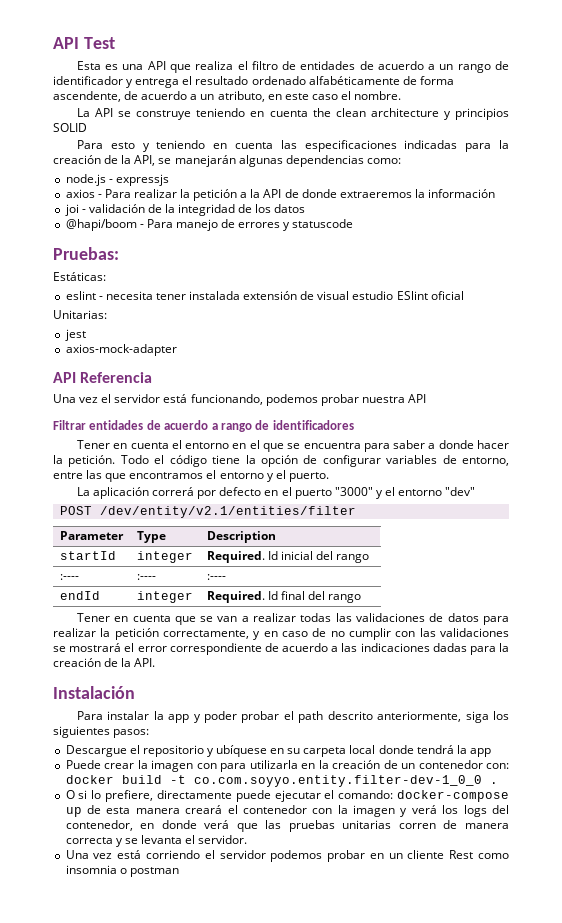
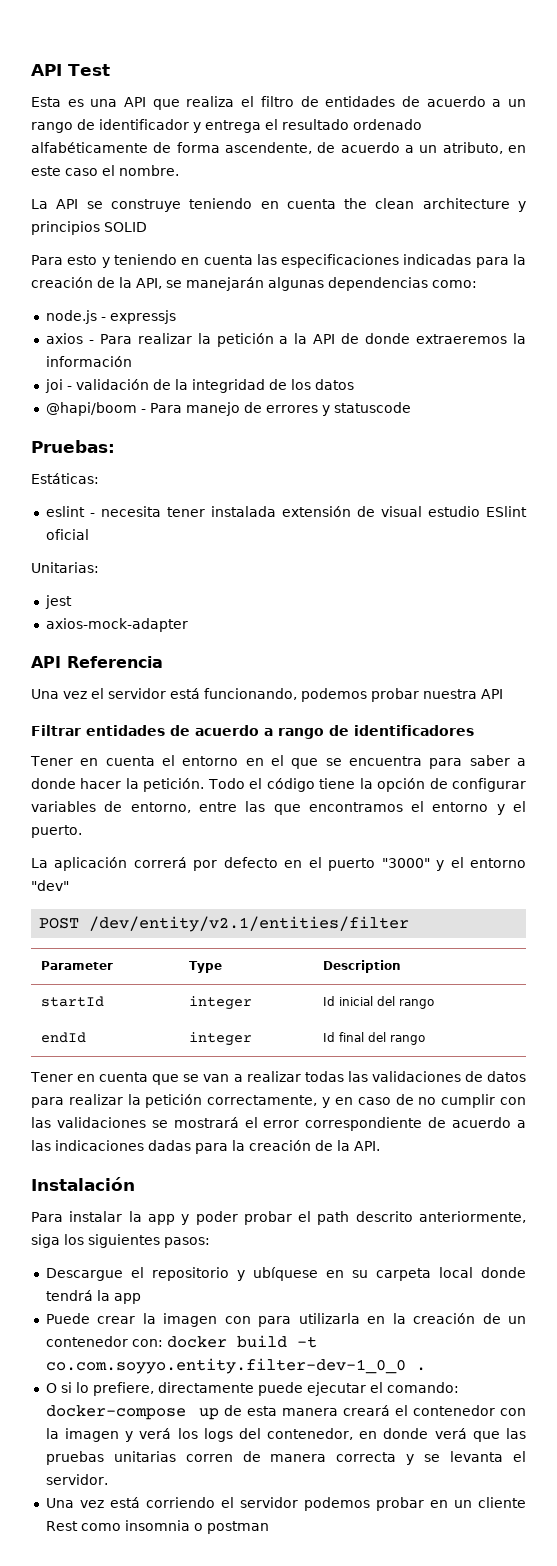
[206,551,265,563] Required. -> (252, 1003) none
[59,574,79,580] [136,574,156,580] [206,574,226,580] // :---- | :---- | :---- -> (434, 1004) none
[206,591,265,603] Required. -> (252, 1039) none

